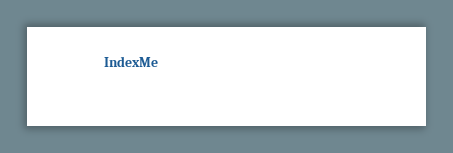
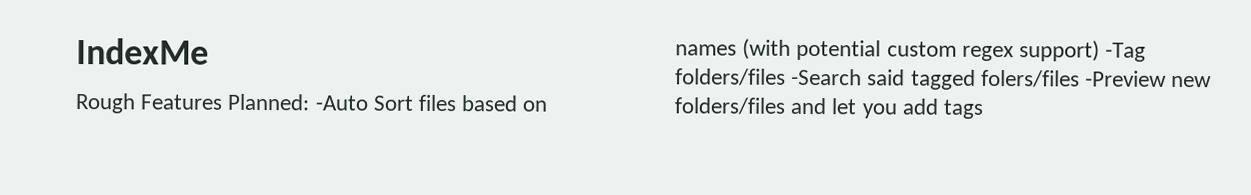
(158, 61) none -> [75,93,548,114] [675,38,1147,62] [675,68,1213,90] [674,97,984,119] // Rough Features Planned: -Auto Sort files based on names (with potential custom regex support) -Tag folders/files -Search said tagged folers/files -Preview new folders/files and let you add tags

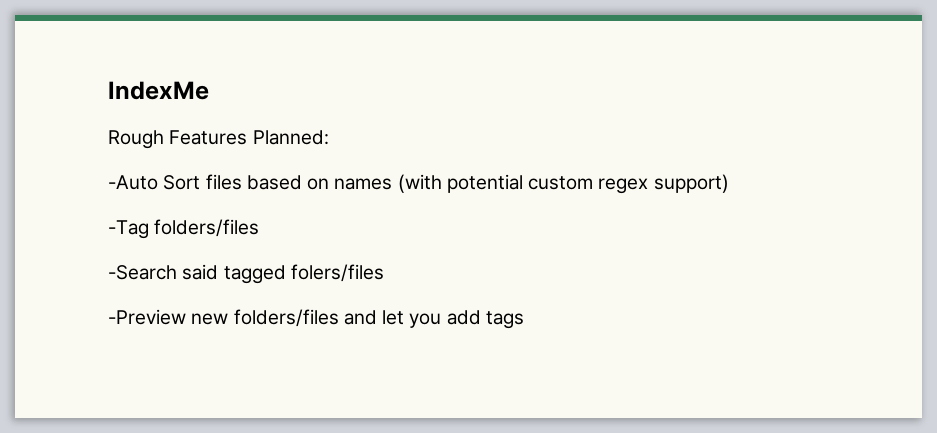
(311, 102) none -> (329, 137) //
(1101, 51) none -> (729, 183) //
(786, 77) none -> (260, 228) //
(1080, 78) none -> (384, 273) //

